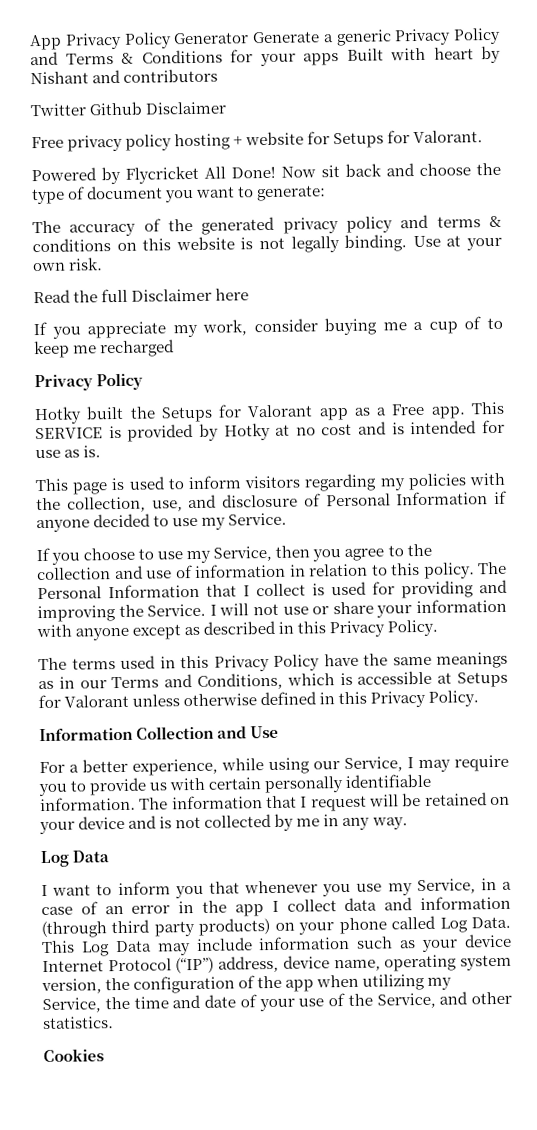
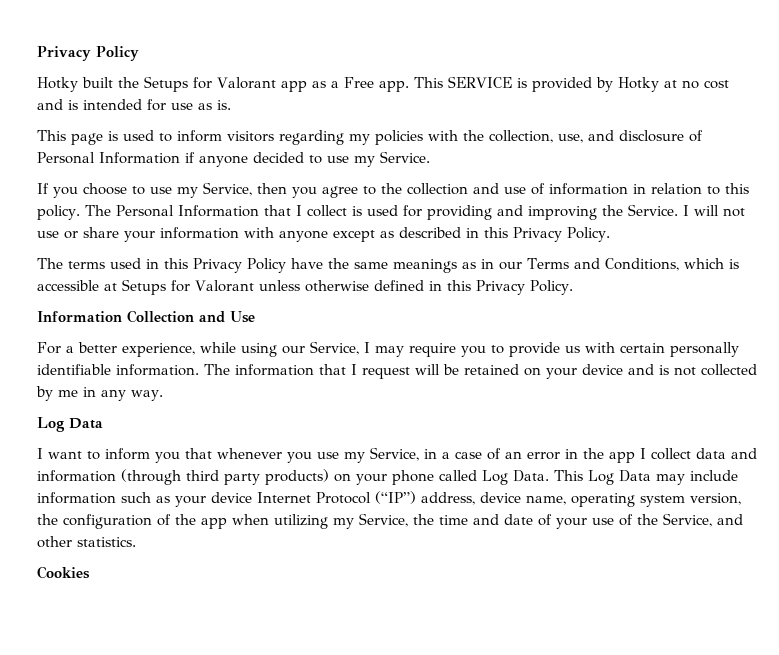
[29,27,501,51] [30,45,501,67] [30,68,219,85] [30,101,228,117] [31,130,484,152] [31,162,501,185] [31,185,327,205] [32,214,502,237] [32,234,503,253] [32,257,104,272] [33,288,250,304] [33,316,504,339] [34,339,176,359] App Privacy Policy Generator Generate a generic Privacy Policy and Terms & Conditions for your apps Built with heart by Nishant and contributors // Twitter Github Disclaimer // Free privacy policy hosting + website for Setups for Valorant. // Powered by Flycricket All Done! Now sit back and choose the type of document you want to generate: // The accuracy of the generated privacy policy and terms & conditions on this website is not legally binding. Use at your own risk. // Read the full Disclaimer here // If you appreciate my work, consider buying me a cup of to keep me recharged // -> (37, 53) none

